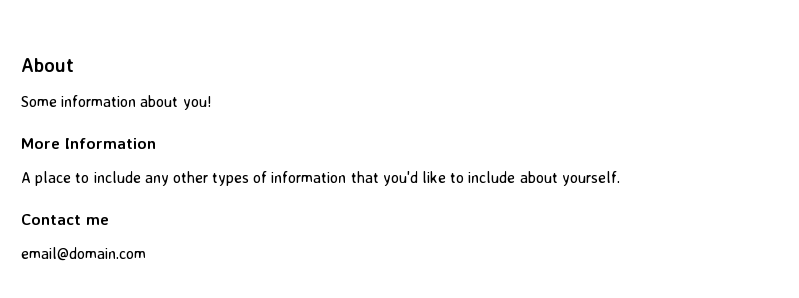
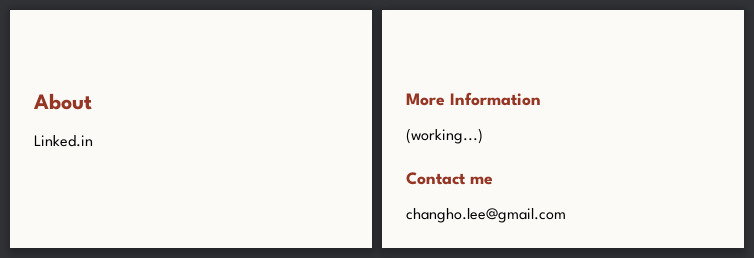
[21,95,211,110] [21,138,156,149] [21,171,620,186] Some information about you! // More Information // A place to include any other types of information that you'd like to include about yourself. -> [34,135,93,147] [406,92,541,106] [406,128,483,144] Linked.in // More Information // (working...)
[21,247,146,261] email@domain.com -> [406,208,566,223] changho.lee@gmail.com

